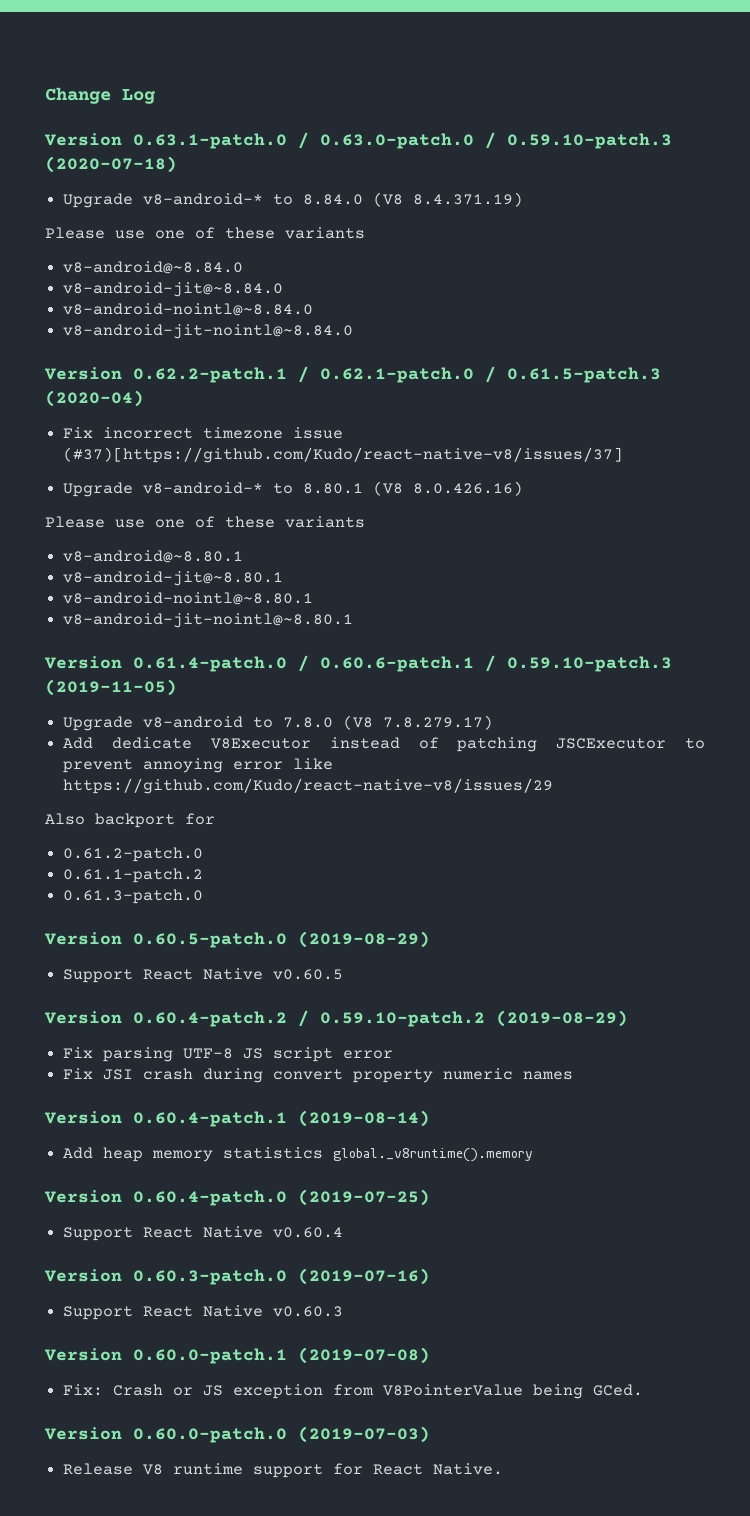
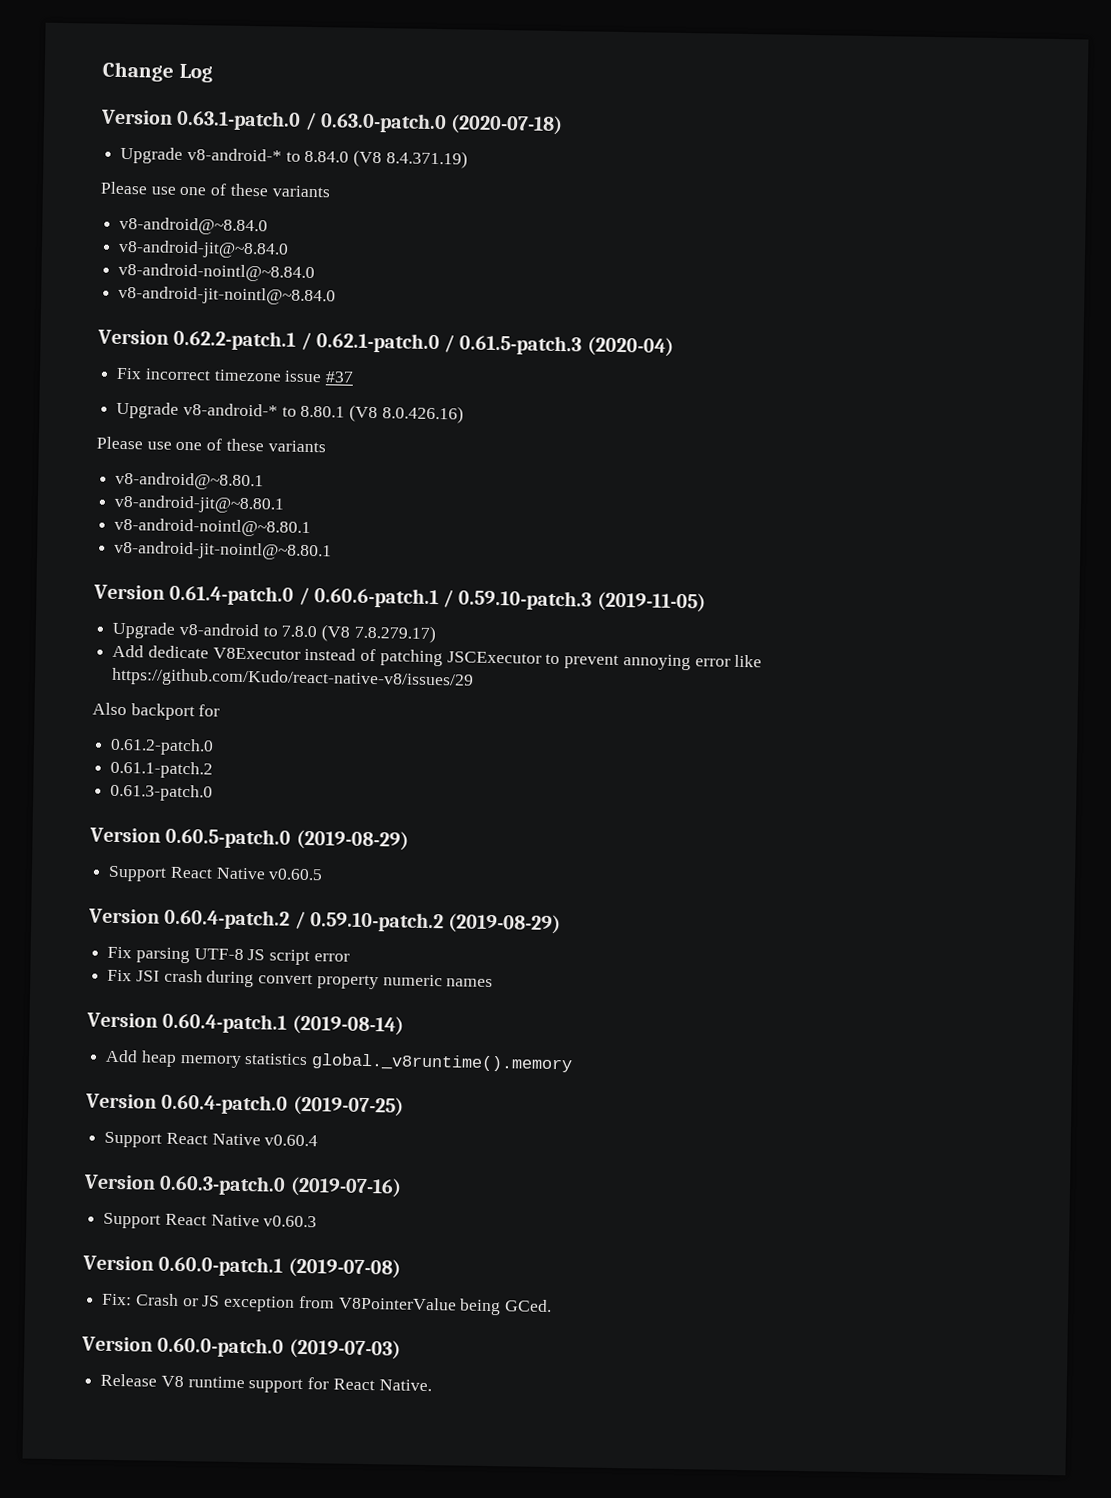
[485,132,672,149] / 0.59.10-patch.3 -> (447, 123) none
[63,447,624,463] (#37)[https://github.com/Kudo/react-native-v8/issues/37] -> [325,371,355,383] #37

